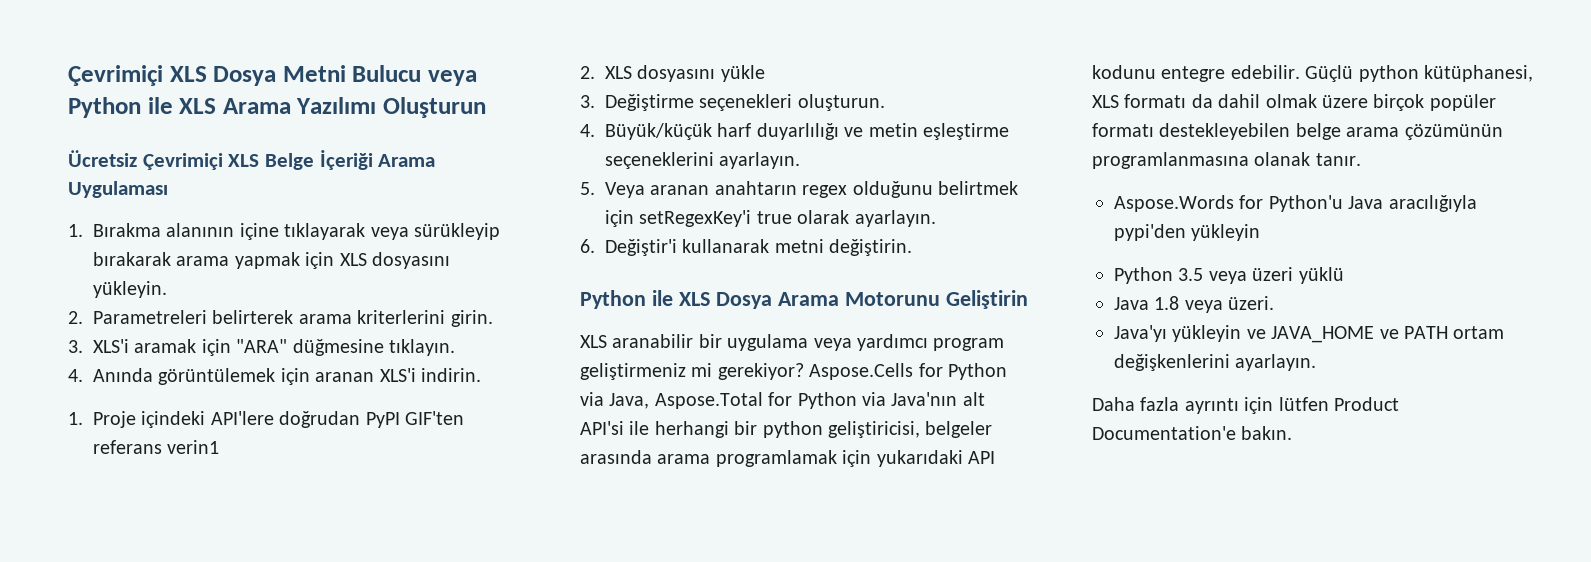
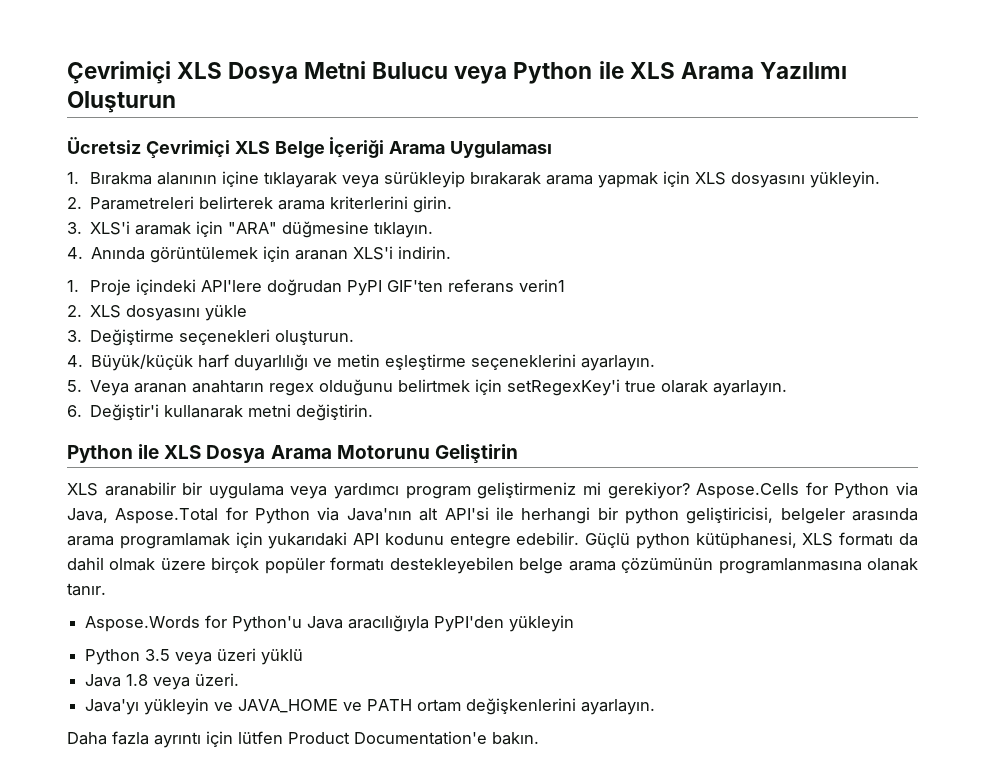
[1114,224,1186,241] pypi'den -> [434,616,505,632] PyPI'den

